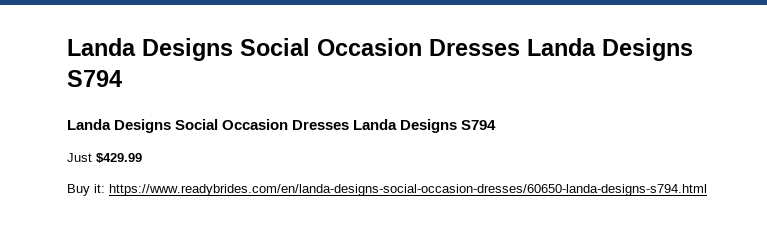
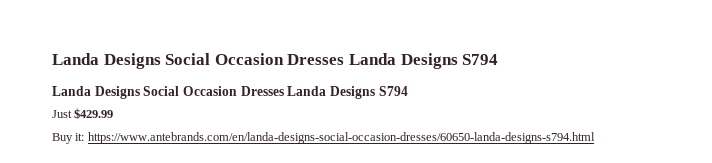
[109,184,707,196] https://www.readybrides.com/en/landa-designs-social-occasion-dresses/60650-landa-designs-s794.html -> [87,132,595,144] https://www.antebrands.com/en/landa-designs-social-occasion-dresses/60650-landa-designs-s794.html

